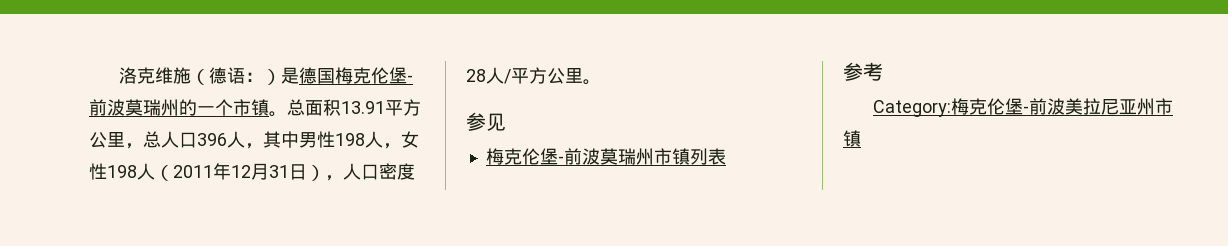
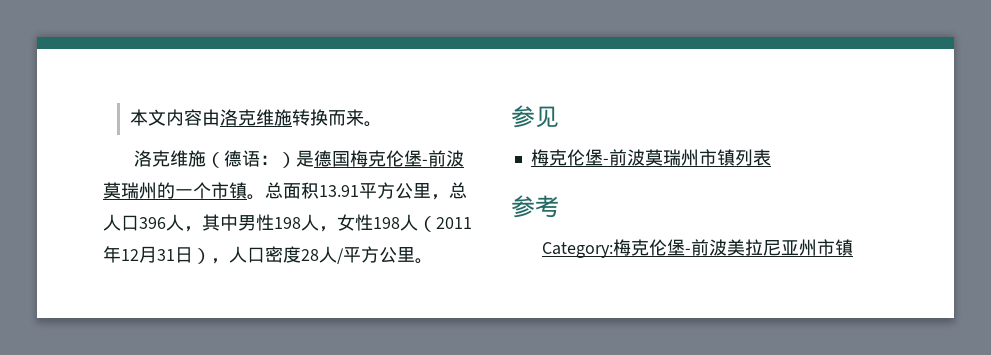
(118, 75) none -> [129,109,382,127] 本文内容由洛克维施转换而来。 //

